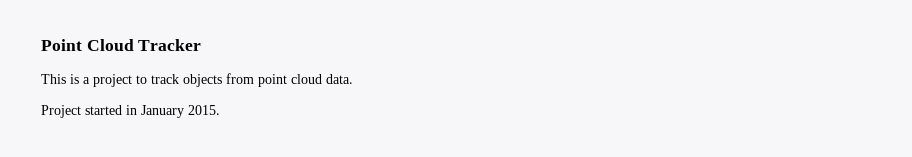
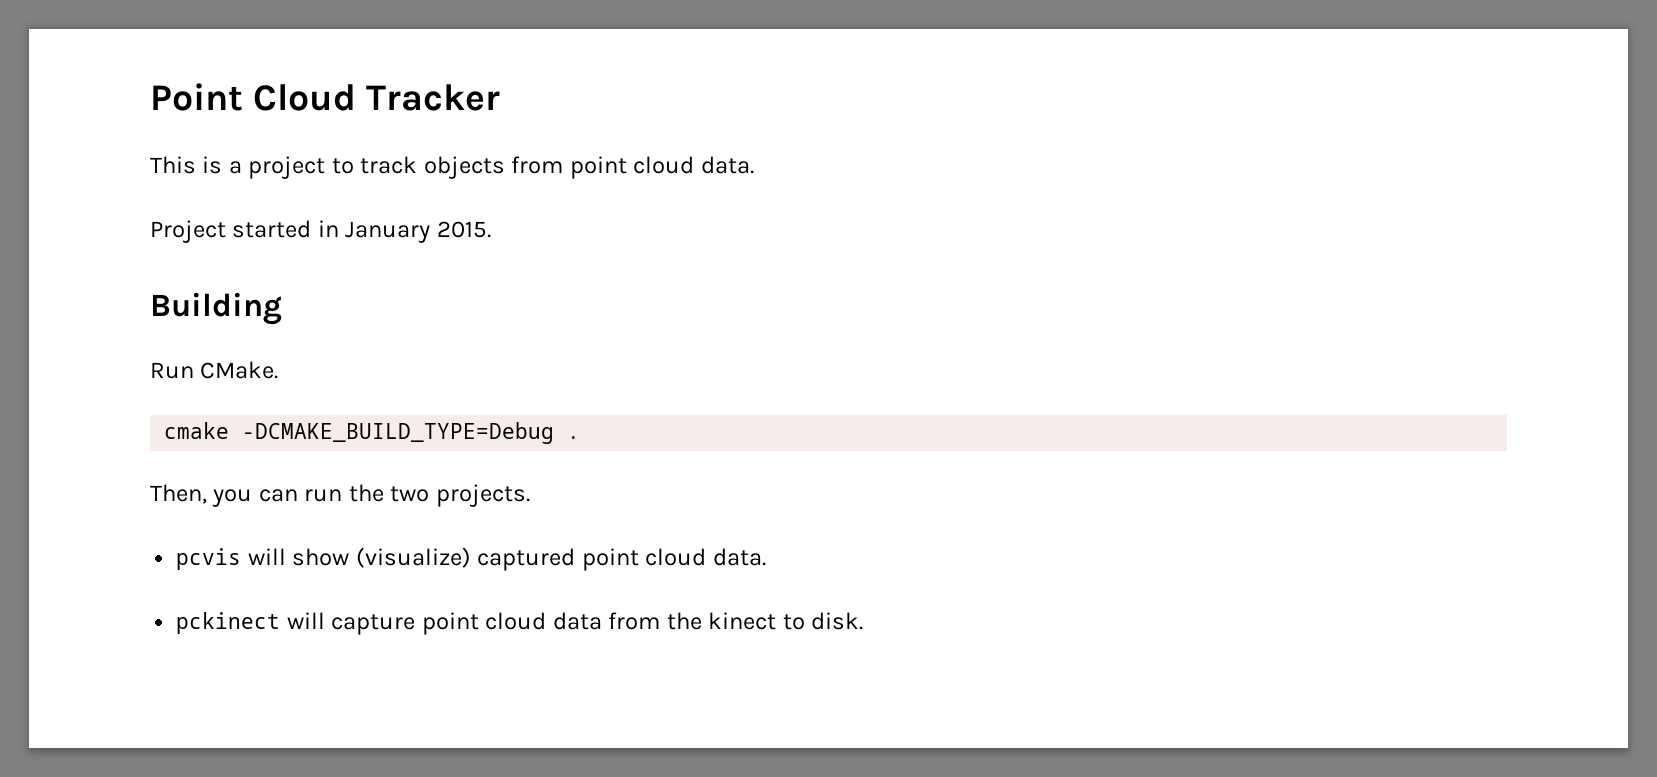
(220, 110) none -> [150,292,282,325] [150,361,279,379] [164,422,581,444] [150,484,530,507] [176,547,766,571] [176,612,864,635] // Building // Run CMake. // cmake -DCMAKE_BUILD_TYPE=Debug . // Then, you can run the two projects. // pcvis will show (visualize) captured point cloud data. // pckinect will capture point cloud data from the kinect to disk.

